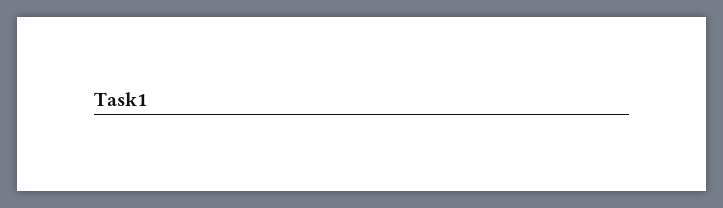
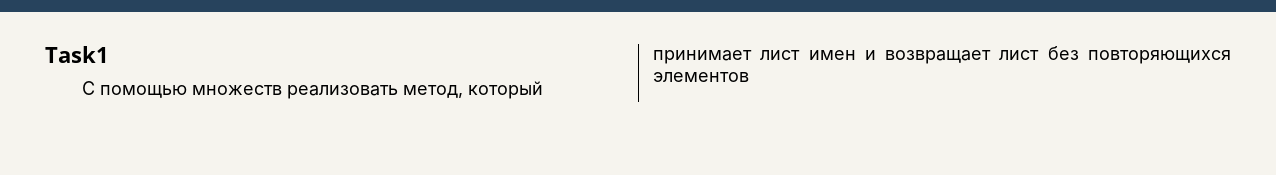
(147, 99) none -> [82,81,544,99] [653,46,1231,64] [653,72,749,82] // С помощью множеств реализовать метод, который принимает лист имен и возвращает лист без повторяющихся элементов

